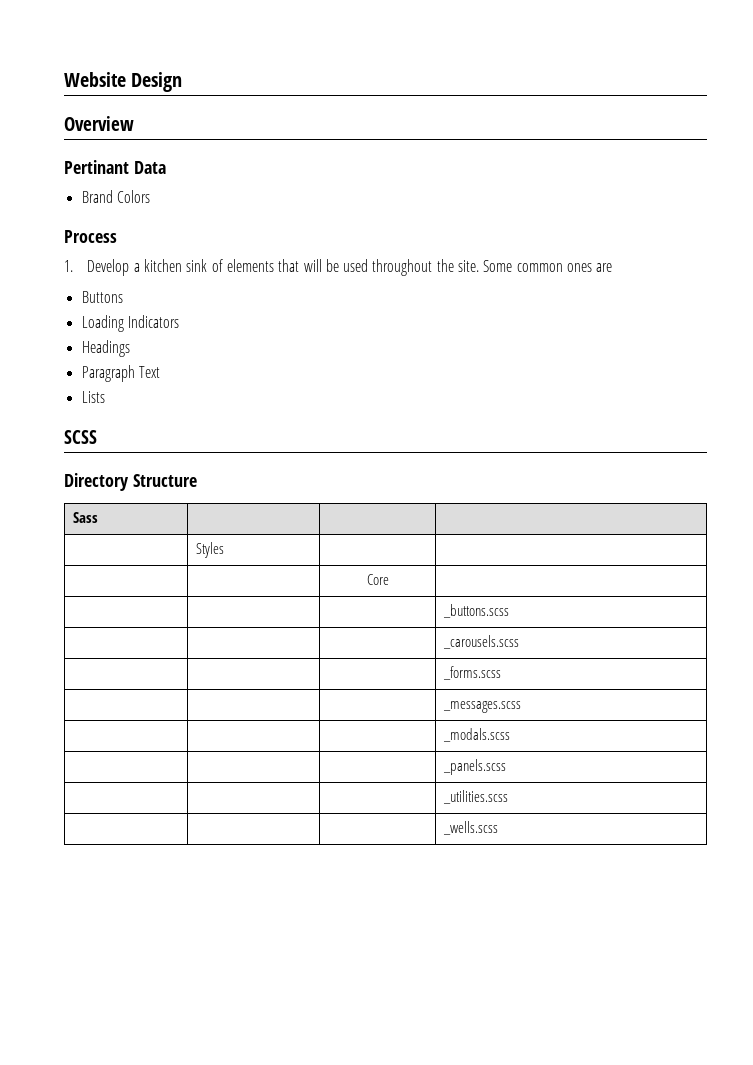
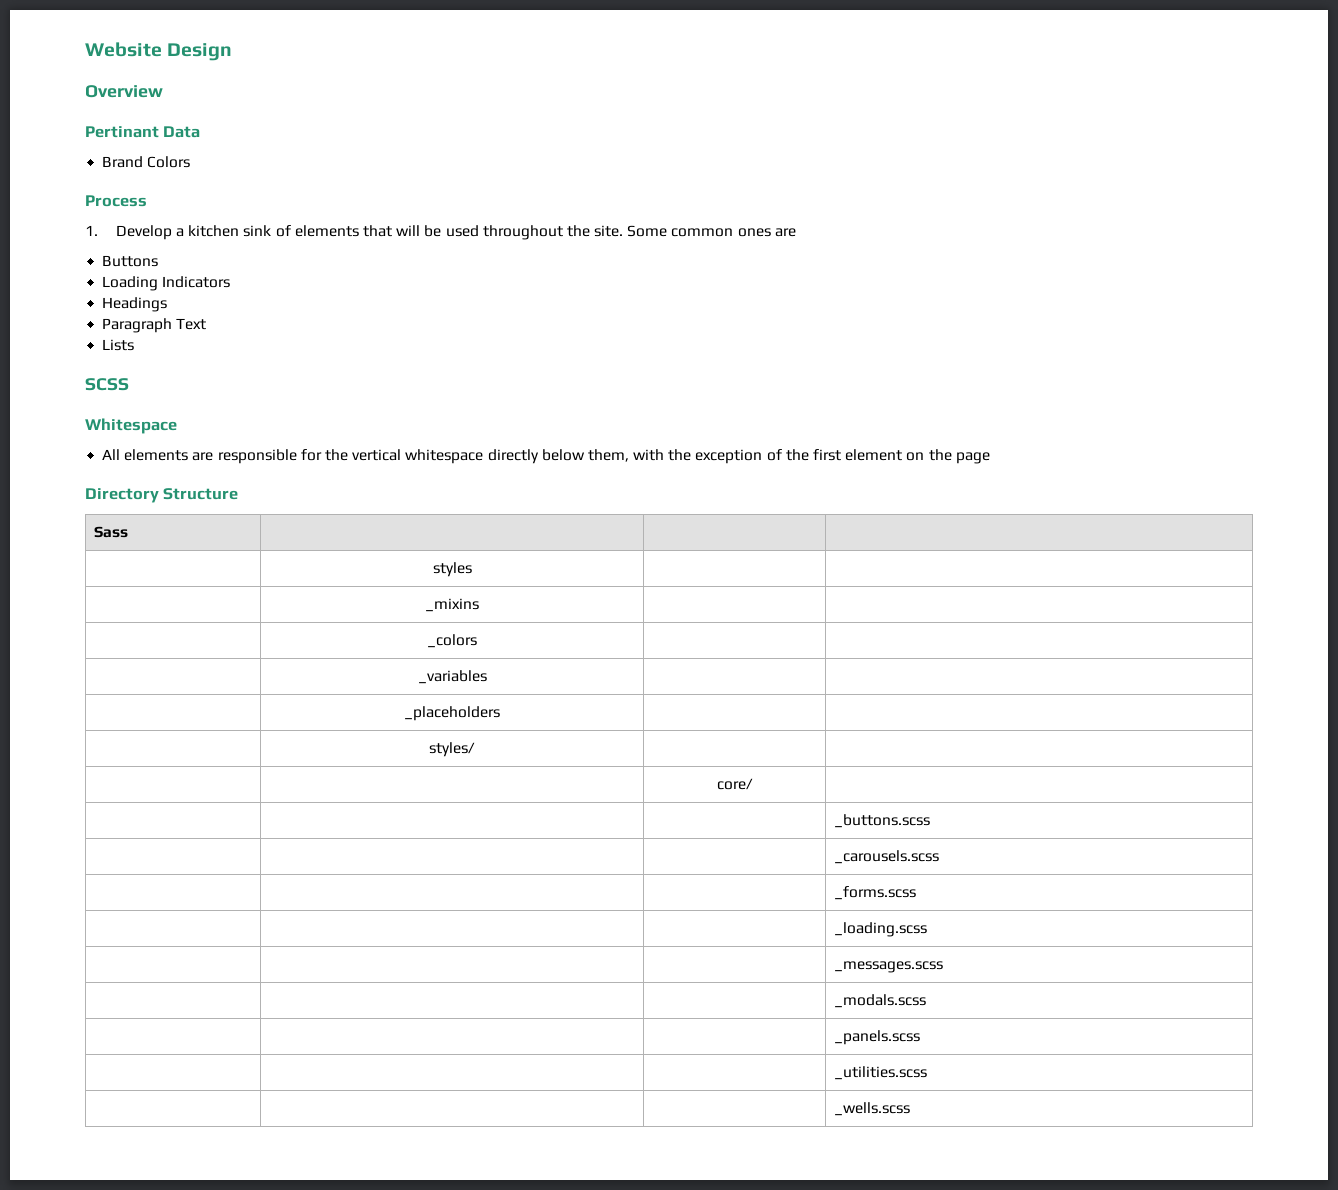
[64,473,197,491] [72,512,98,523] [195,542,224,558] [366,574,389,585] Directory Structure // Sass | | | // | Styles | | // | | Core -> [85,418,177,434] [102,449,990,464] [85,488,239,503] [93,526,128,538] [432,562,472,577] [425,598,479,612] [427,634,477,648] [417,670,487,684] [404,706,500,721] [429,742,475,757] [716,778,753,790] Whitespace // All elements are responsible for the vertical whitespace directly below them, with the exception of the first element on the page // Directory Structure // Sass | | | // | styles | | // | _mixins | | // | _colors | | // | _variables | | // | _placeholders | | // | styles/ | | // | | core/
(501, 673) none -> [833,922,927,937] // | | | _loading.scss

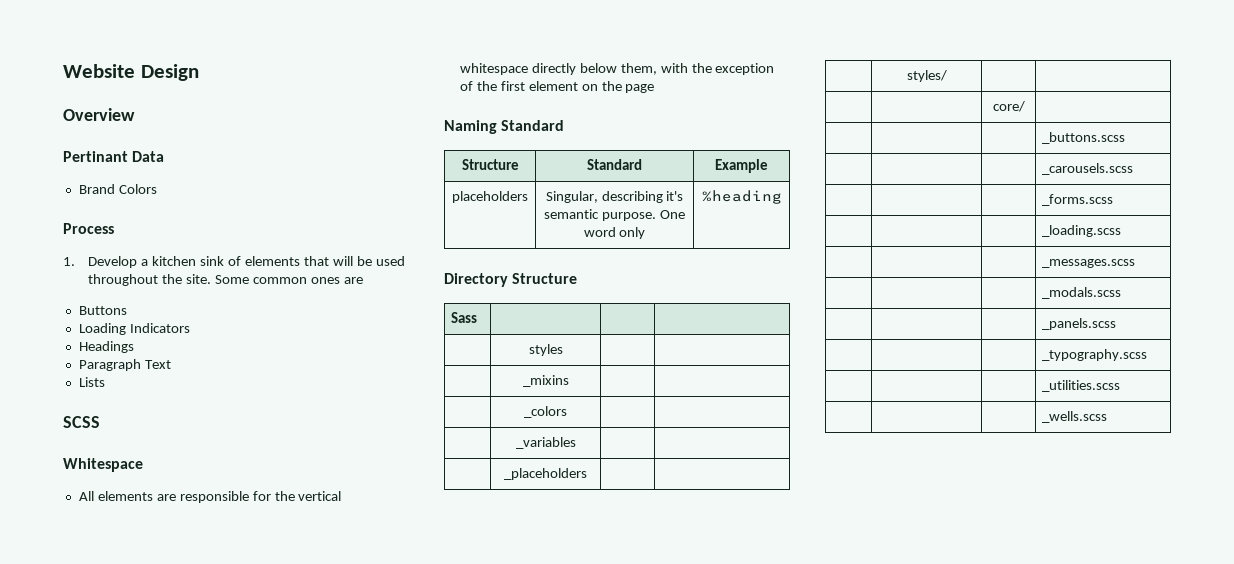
(990, 458) none -> [444,120,565,134] [461,159,519,170] [587,159,642,170] [715,159,768,173] [452,191,528,203] [545,191,684,203] [544,209,685,221] [583,227,646,239] [701,190,782,204] // Naming Standard // Structure | Standard | Example // placeholders | Singular, describing it's semantic purpose. One word only | %heading
(920, 1037) none -> [1042,349,1148,361] // | | | _typography.scss

